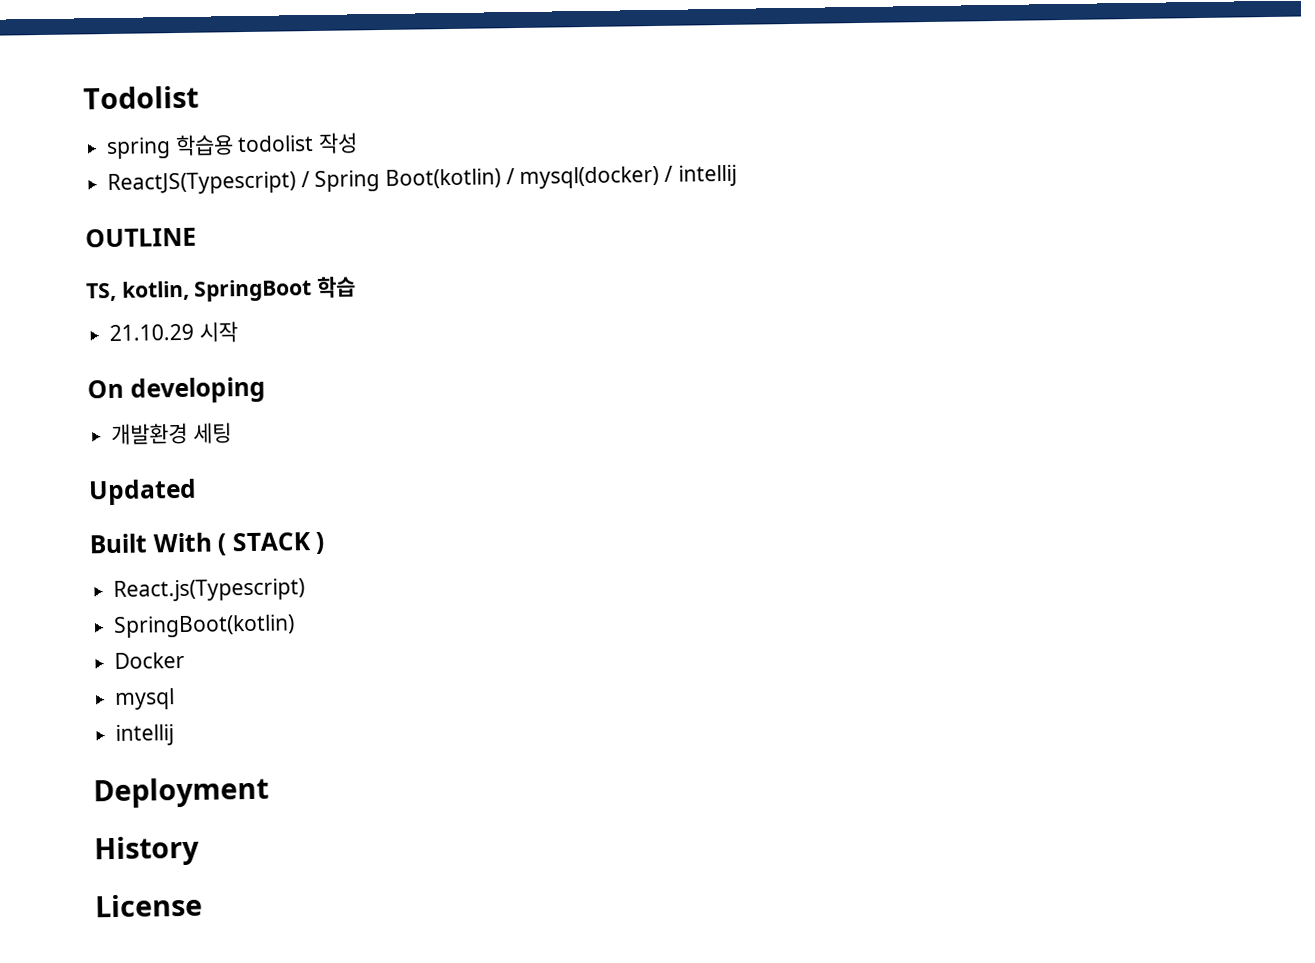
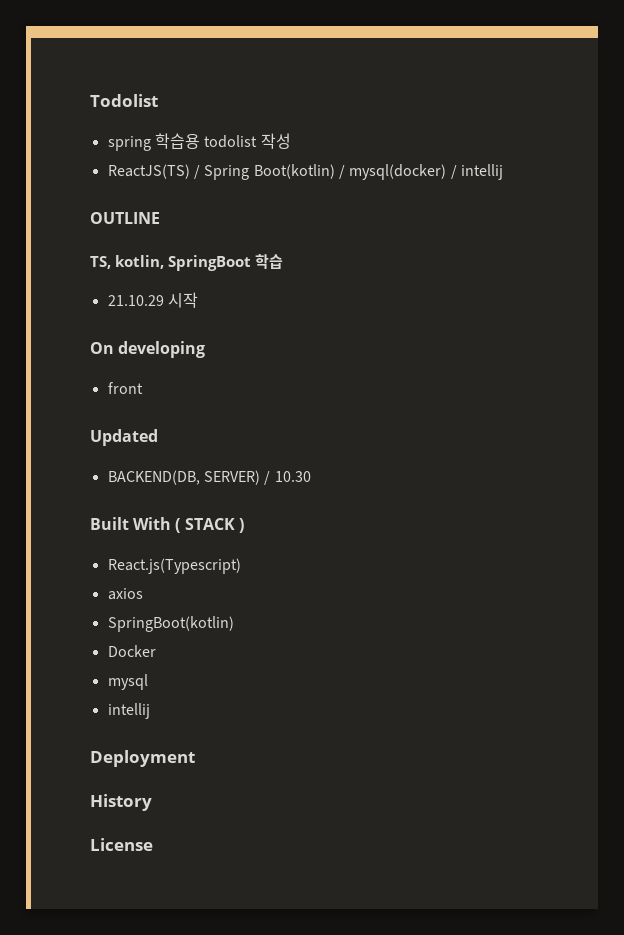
[107,171,297,196] ReactJS(Typescript) -> [107,164,190,179] ReactJS(TS)
[111,422,232,446] 개발환경 세팅 -> [107,382,143,394] front
(197, 492) none -> [107,470,311,485] // BACKEND(DB, SERVER) / 10.30
(306, 590) none -> [107,588,143,600] // axios

